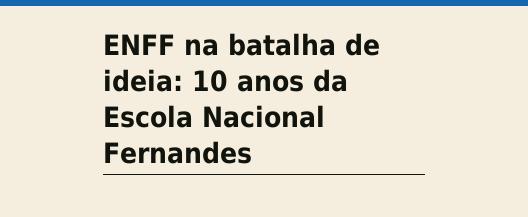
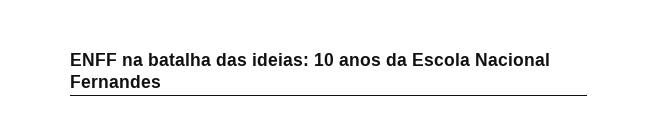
[345,33,380,56] [103,69,183,92] de ideia: -> [216,53,309,66] das ideias:

